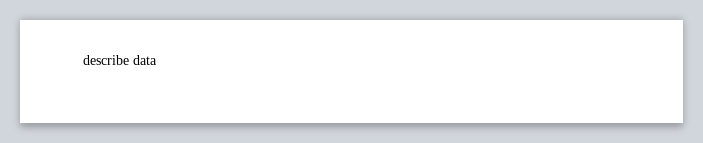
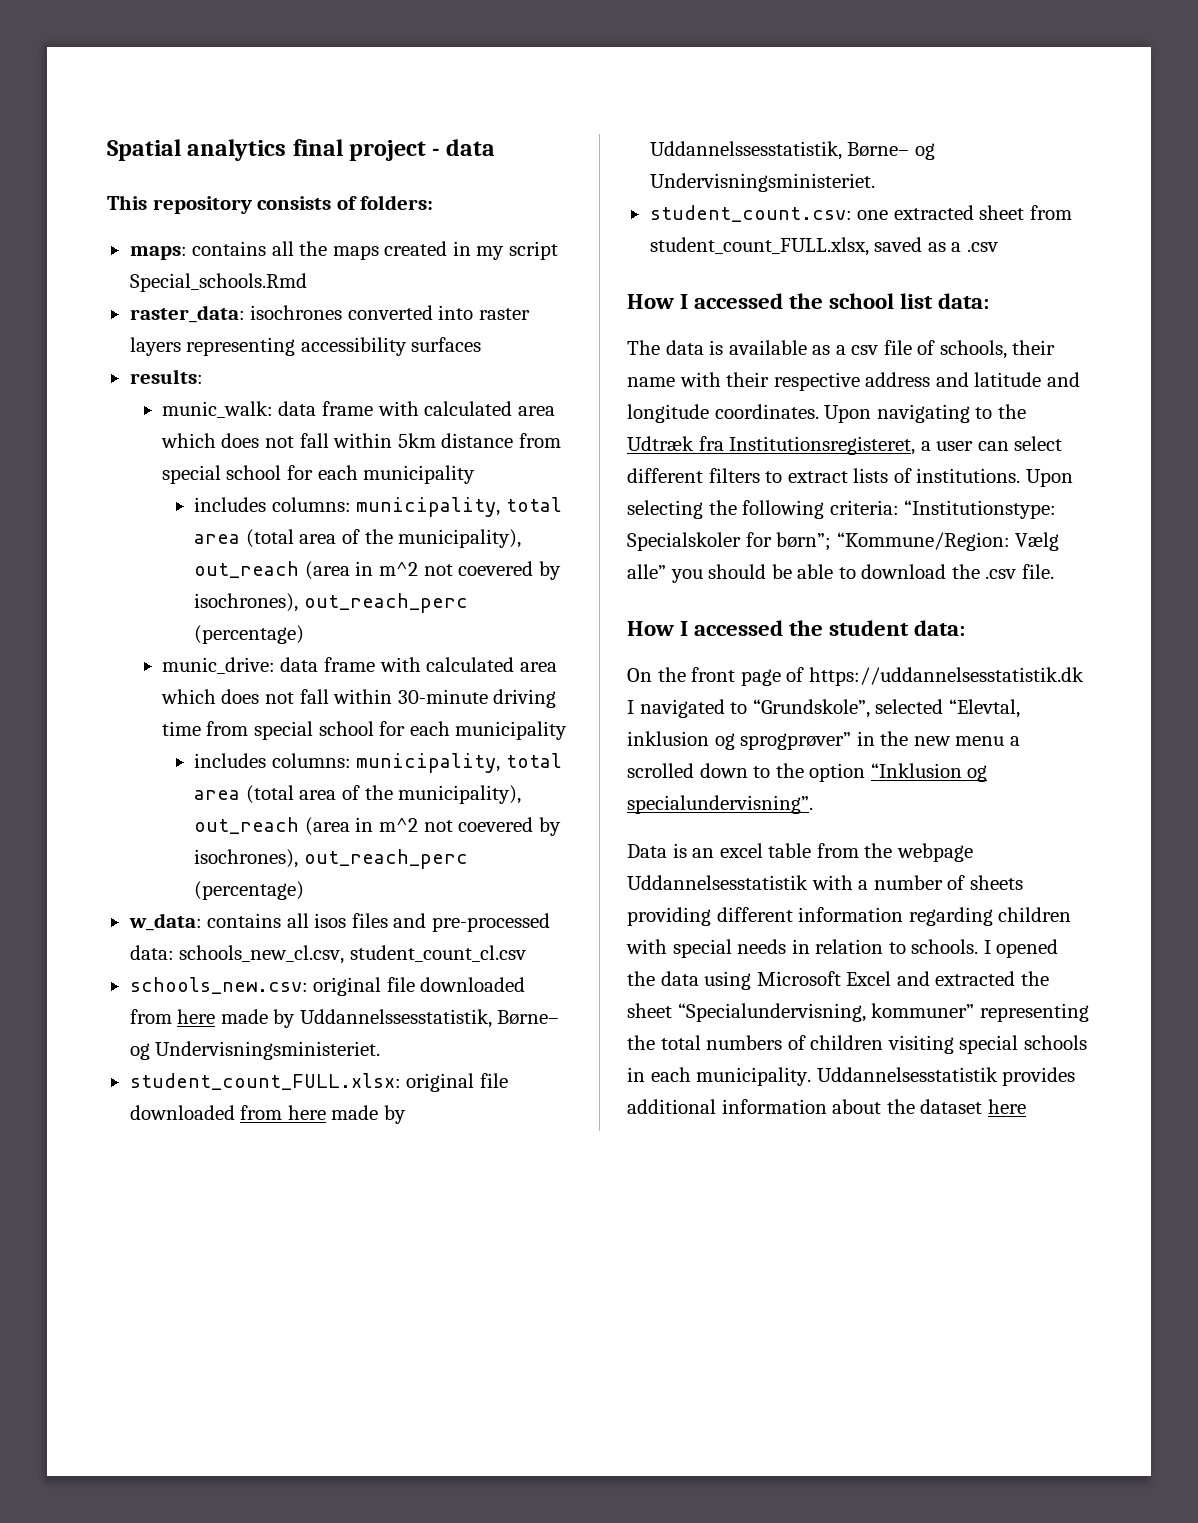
[83,55,157,65] describe data -> [107,139,495,161] [107,195,434,214] [129,241,558,260] [129,273,307,292] [129,305,530,323] [129,337,482,356] [129,369,203,384] [161,401,555,418] [160,433,561,448] [161,465,476,484] [194,497,562,517] [194,529,522,548] [194,561,561,580] [194,593,468,613] [194,625,305,644] [161,657,557,674] [160,689,557,708] [161,721,568,740] [194,753,562,773] [194,785,522,804] [194,817,561,836] [194,849,468,869] [194,881,305,900] [128,913,550,932] [129,945,526,964] [129,977,526,996] [129,1009,560,1028] [129,1041,381,1060] [129,1073,508,1092] [129,1105,406,1124] [649,141,935,160] [649,173,875,192] [649,205,1072,222] [649,237,998,256] [627,293,990,309] [627,340,1056,359] [627,372,1080,391] [627,404,1026,423] [627,436,1063,455] [627,468,1073,487] [627,500,1057,519] [627,532,1060,551] [627,564,1054,583] [627,620,966,636] [627,667,1084,686] [627,699,1020,718] [627,731,1020,750] [627,763,988,782] [627,795,813,814] [627,843,973,862] [627,875,1023,890] [627,907,1072,926] [626,939,1059,958] [627,971,1049,990] [627,1003,1089,1022] [627,1035,1087,1054] [627,1067,1076,1086] [627,1099,1026,1114] Spatial analytics final project - data // This repository consists of folders: // maps: contains all the maps created in my script Special_schools.Rmd // raster_data: isochrones converted into raster layers representing accessibility surfaces // results: // munic_walk: data frame with calculated area which does not fall within 5km distance from special school for each municipality // includes columns: municipality, total area (total area of the municipality), out_reach (area in m^2 not coevered by isochrones), out_reach_perc (percentage) // munic_drive: data frame with calculated area which does not fall within 30-minute driving time from special school for each municipality // includes columns: municipality, total area (total area of the municipality), out_reach (area in m^2 not coevered by isochrones), out_reach_perc (percentage) // w_data: contains all isos files and pre-processed data: schools_new_cl.csv, student_count_cl.csv // schools_new.csv: original file downloaded from here made by Uddannelssesstatistik, Børne– og Undervisningsministeriet. // student_count_FULL.xlsx: original file downloaded from here made by Uddannelssesstatistik, Børne– og Undervisningsministeriet. // student_count.csv: one extracted sheet from student_count_FULL.xlsx, saved as a .csv // How I accessed the school list data: // The data is available as a csv file of schools, their name with their respective address and latitude and longitude coordinates. Upon navigating to the Udtræk fra Institutionsregisteret, a user can select different filters to extract lists of institutions. Upon selecting the following criteria: “Institutionstype: Specialskoler for børn”; “Kommune/Region: Vælg alle” you should be able to download the .csv file. // How I accessed the student data: // On the front page of https://uddannelsesstatistik.dk I navigated to “Grundskole”, selected “Elevtal, inklusion og sprogprøver” in the new menu a scrolled down to the option “Inklusion og specialundervisning”. // Data is an excel table from the webpage Uddannelsesstatistik with a number of sheets providing different information regarding children with special needs in relation to schools. I opened the data using Microsoft Excel and extracted the sheet “Specialundervisning, kommuner” representing the total numbers of children visiting special schools in each municipality. Uddannelsesstatistik provides additional information about the dataset here

